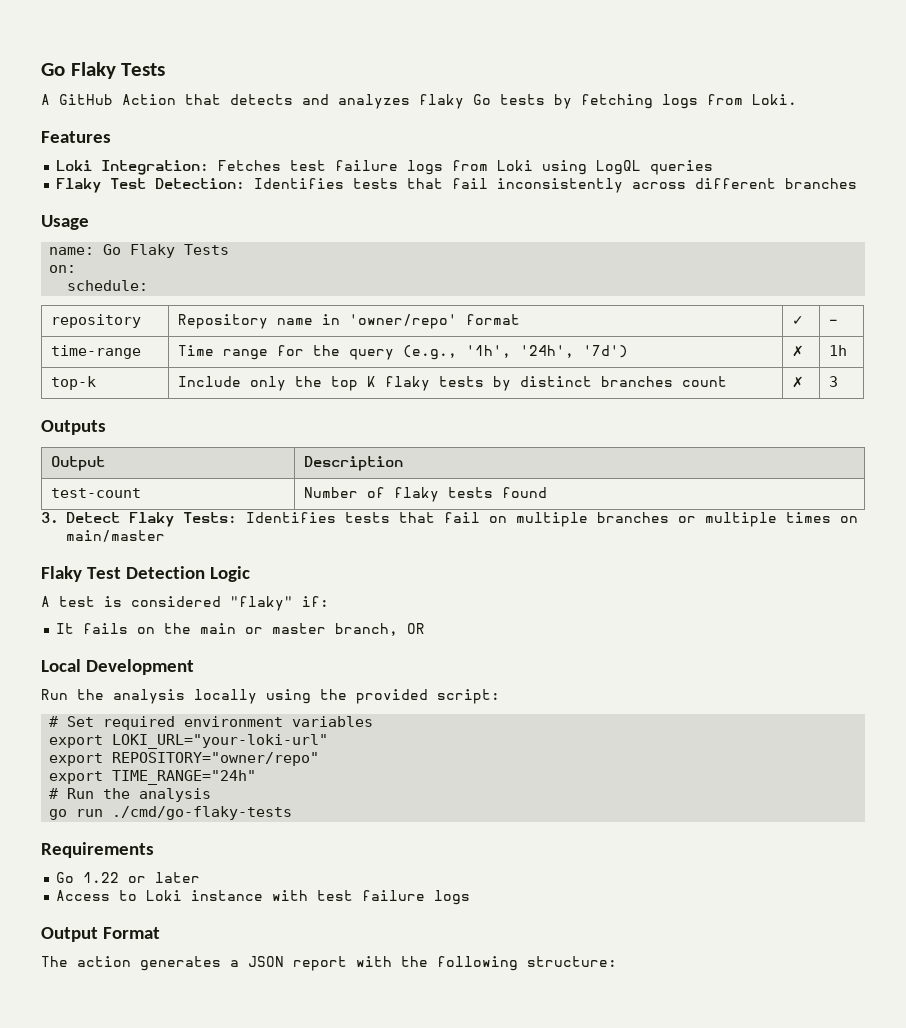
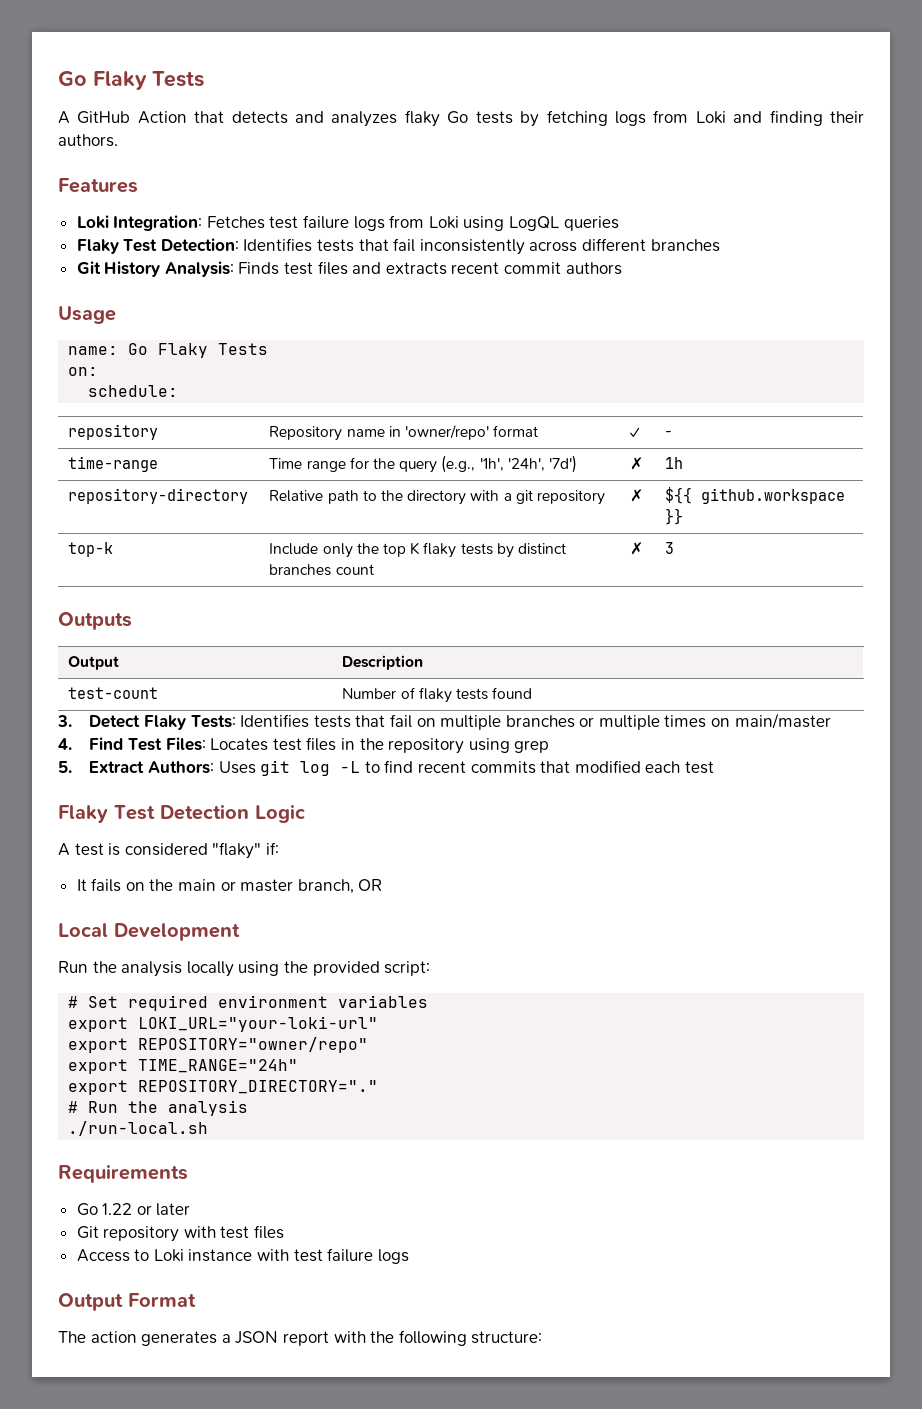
[752,94,797,105] Loki. -> [695,110,864,126] [58,134,118,147] Loki and finding their authors.
(858, 183) none -> [76,261,622,277] // Git History Analysis: Finds test files and extracts recent commit authors
(847, 350) none -> [68,488,249,504] [269,490,605,505] [630,489,644,502] [665,487,846,504] [665,508,684,525] // repository-directory | Relative path to the directory with a git repository | ✗ | ${{ github.workspace }}
(165, 536) none -> [58,737,550,754] [58,760,714,776] // 4. Find Test Files: Locates test files in the repository using grep // 5. Extract Authors: Uses git log -L to find recent commits that modified each test
(257, 777) none -> [68,1080,379,1095] // export REPOSITORY_DIRECTORY="."
[49,806,293,820] go run ./cmd/go-flaky-tests -> [68,1121,209,1136] ./run-local.sh
(201, 877) none -> [76,1225,285,1242] // Git repository with test files

